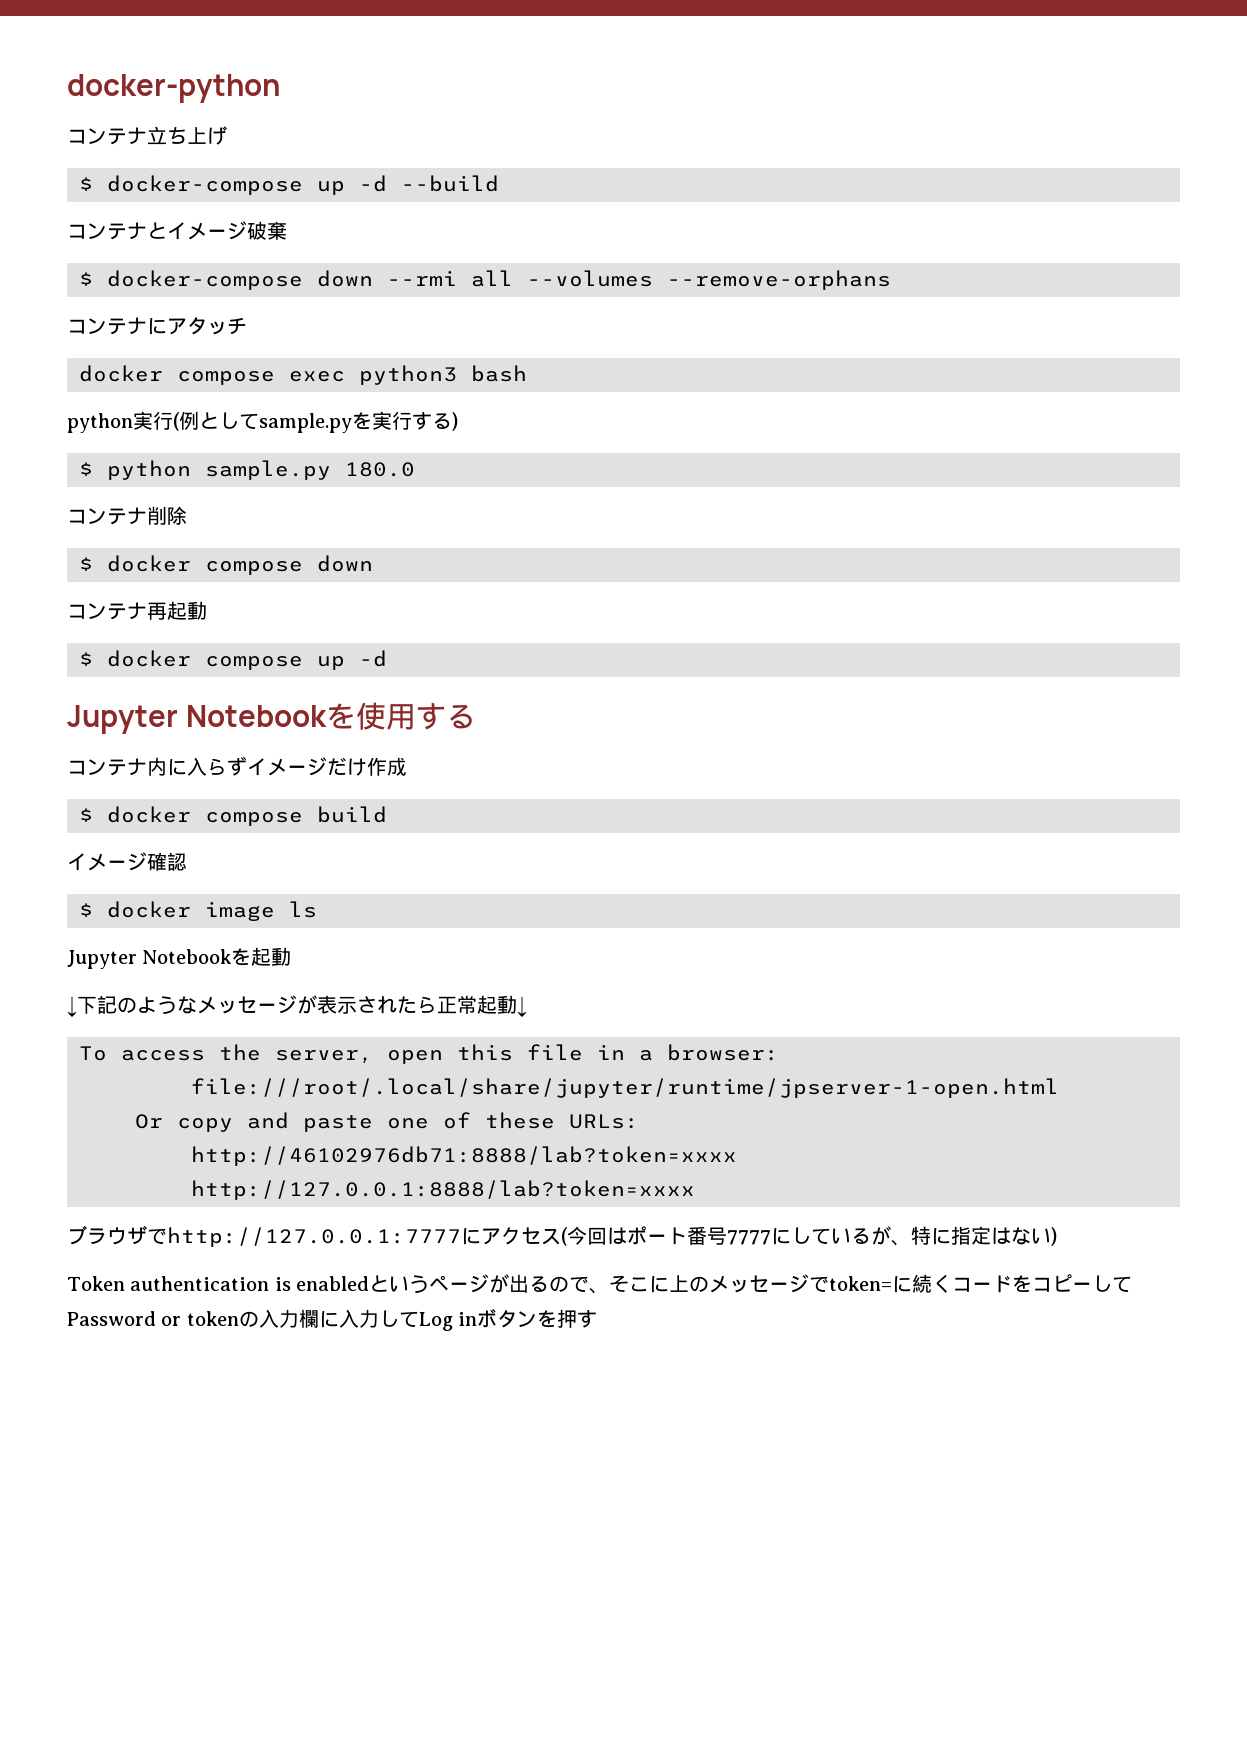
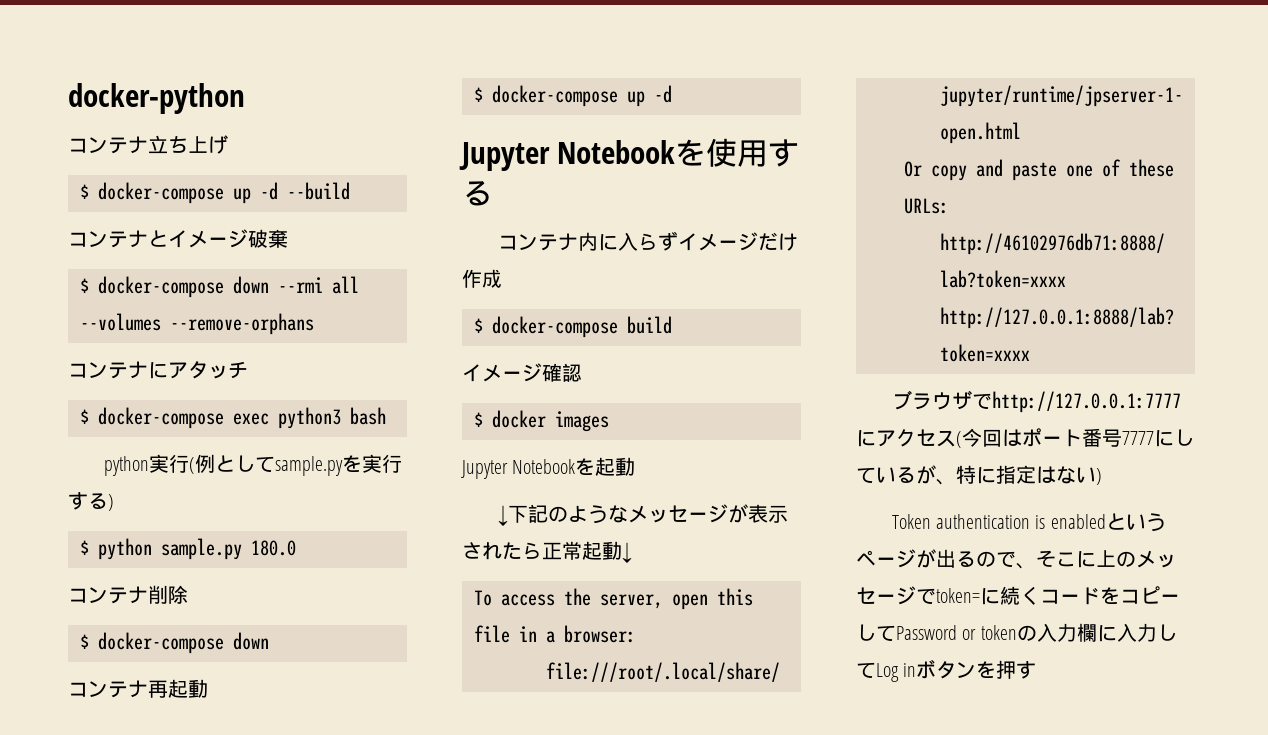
[79,365,275,385] docker compose -> [80,407,224,429] $ docker-compose
[107,555,303,575] docker compose -> [98,632,224,654] docker-compose
[107,650,303,670] docker compose -> [492,85,618,107] docker-compose
[107,806,303,826] docker compose -> [492,316,618,338] docker-compose
[205,901,317,921] image ls -> [555,411,609,432] images

